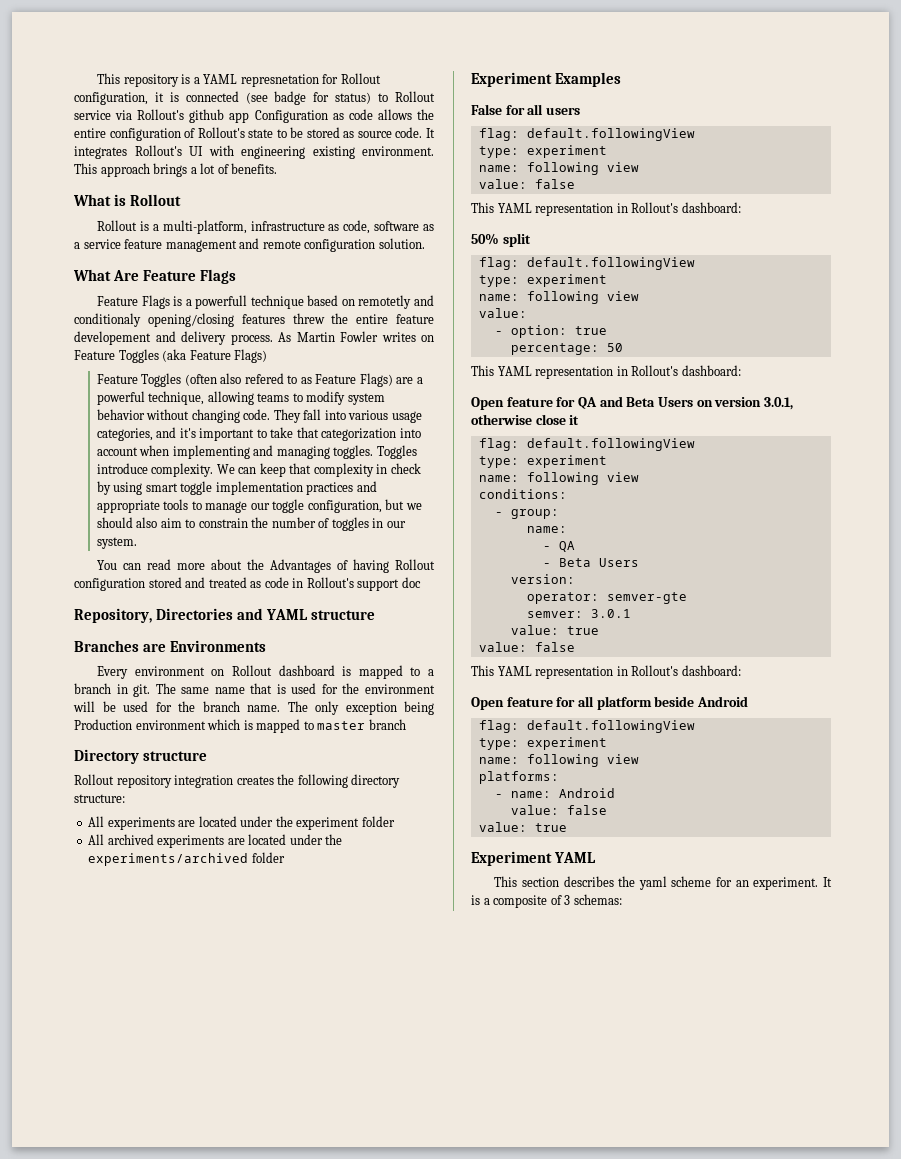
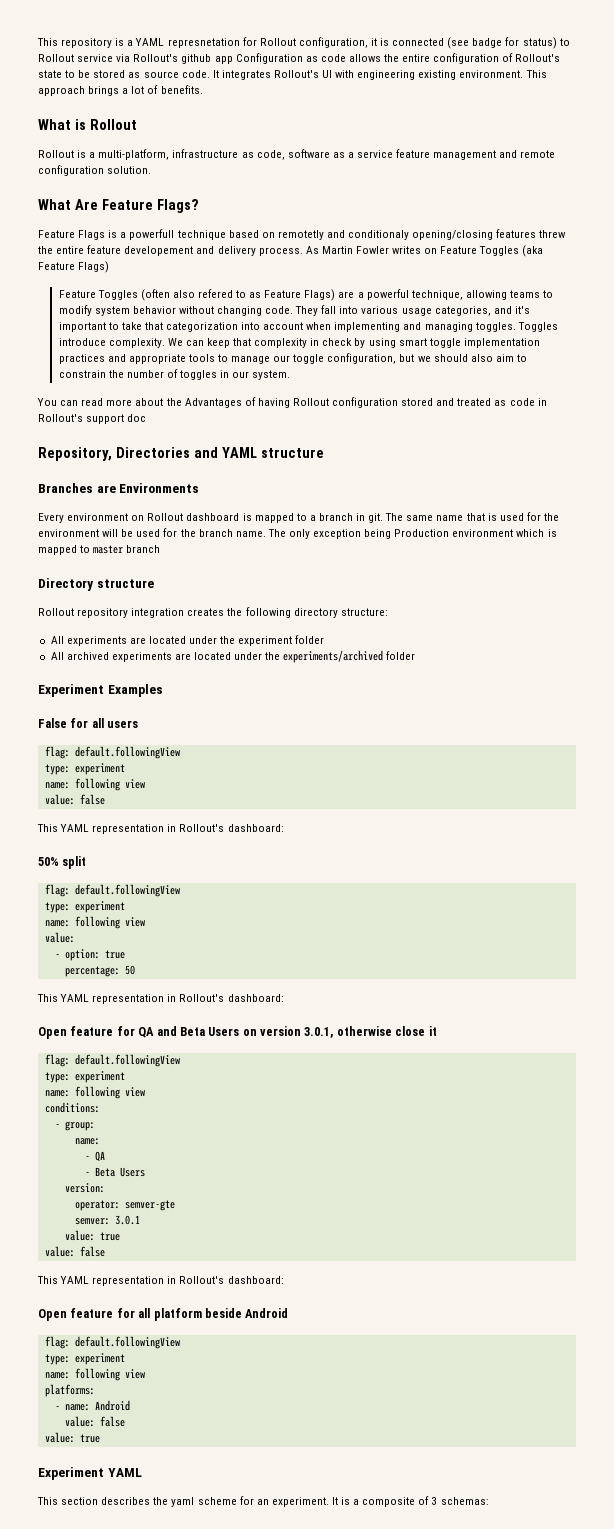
[200,269,237,284] Flags -> [156,199,199,213] Flags?

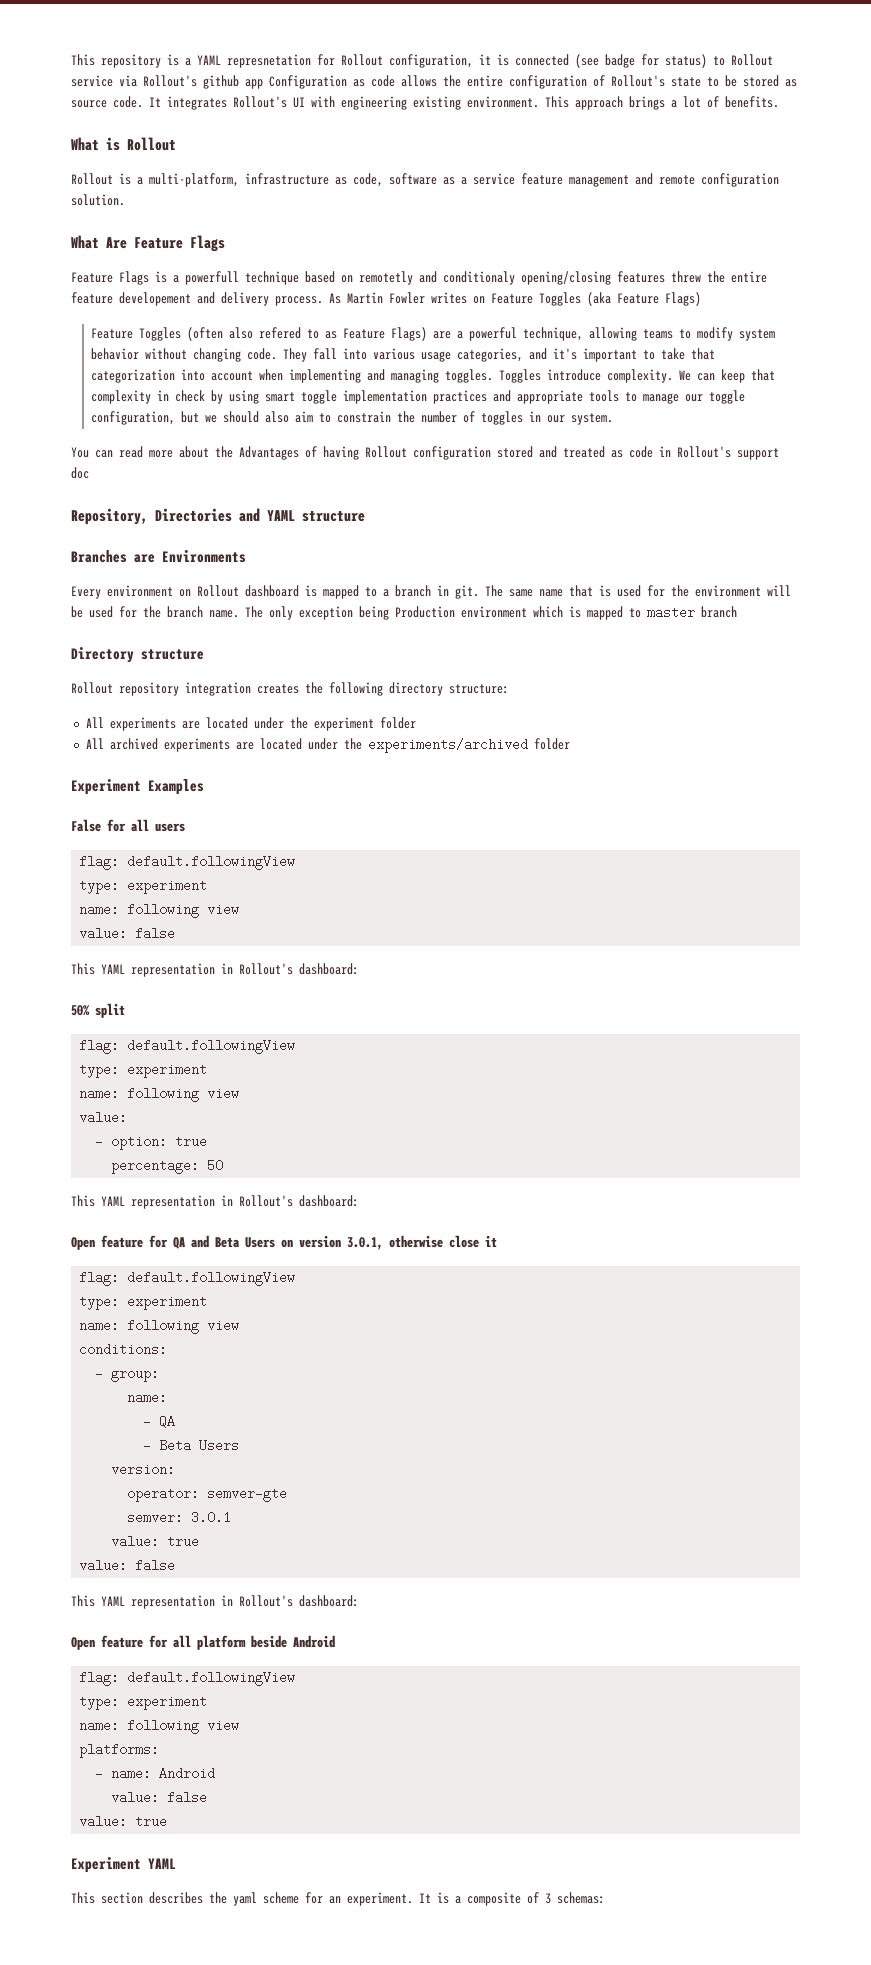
[156,199,199,213] Flags? -> [190,235,225,252] Flags

